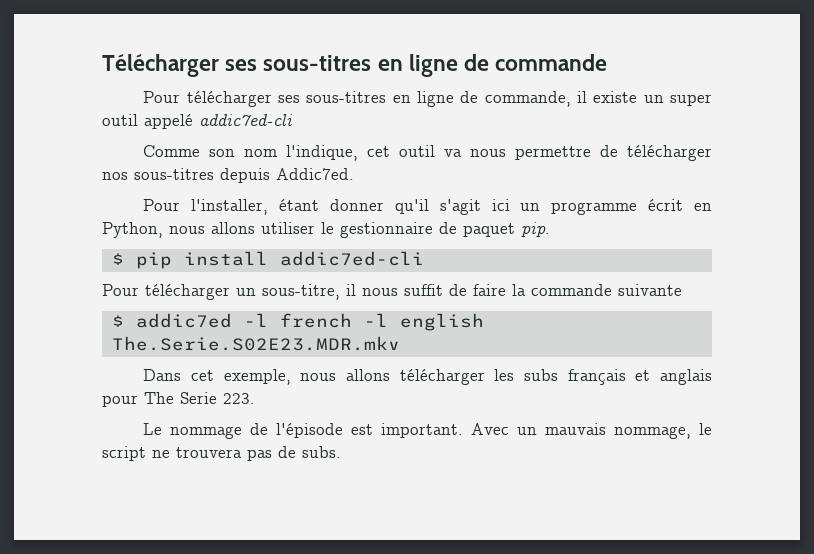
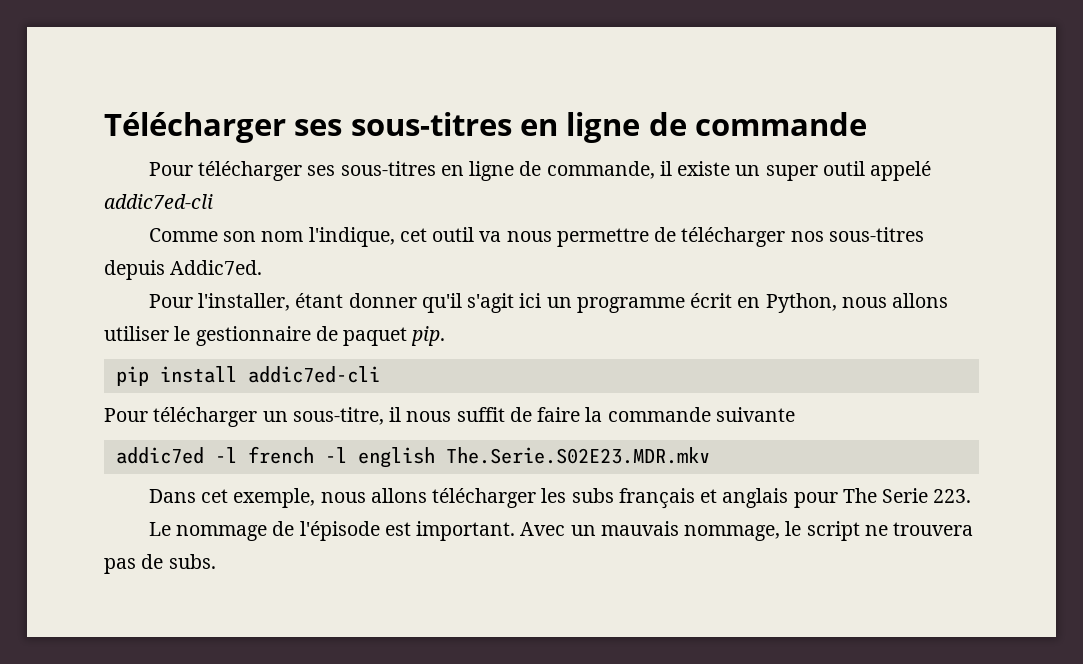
[111,253,124,265] $ -> (446, 336) none
[111,315,124,327] $ -> (795, 414) none

